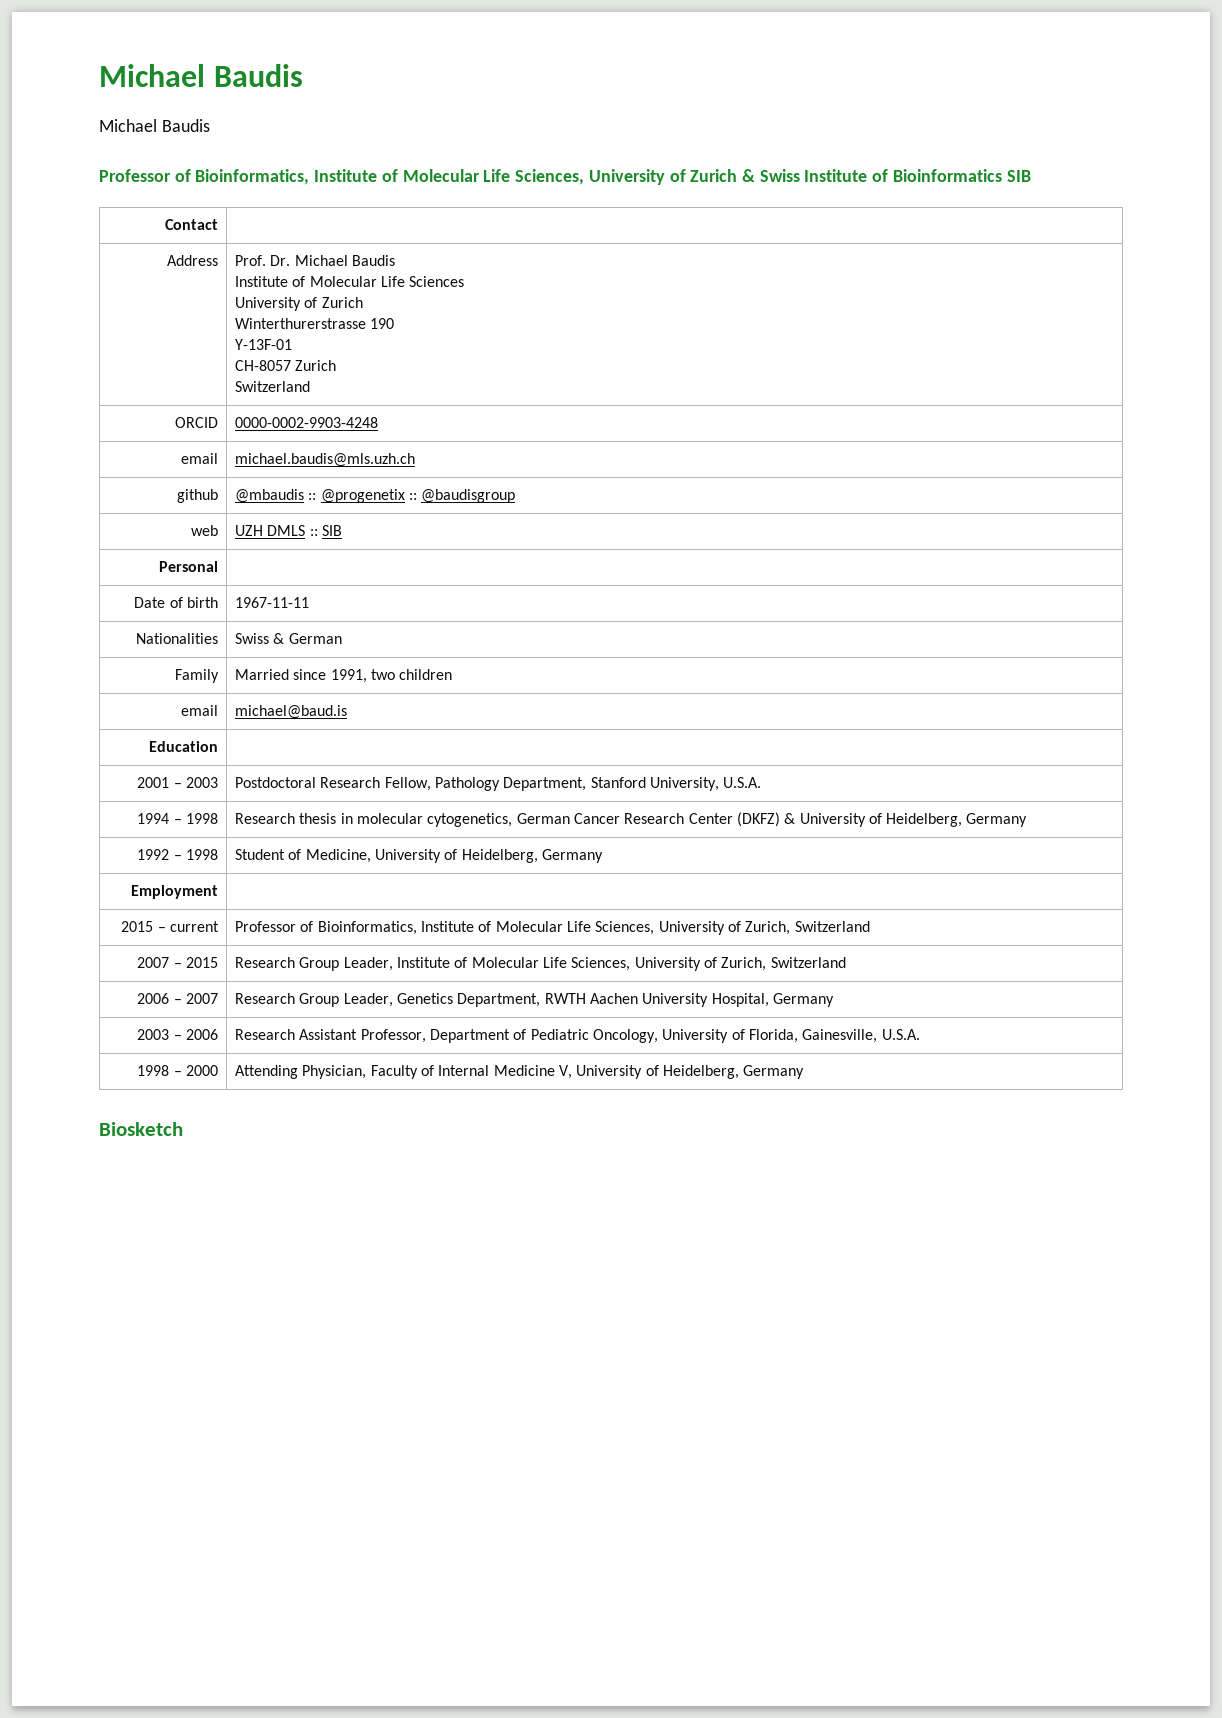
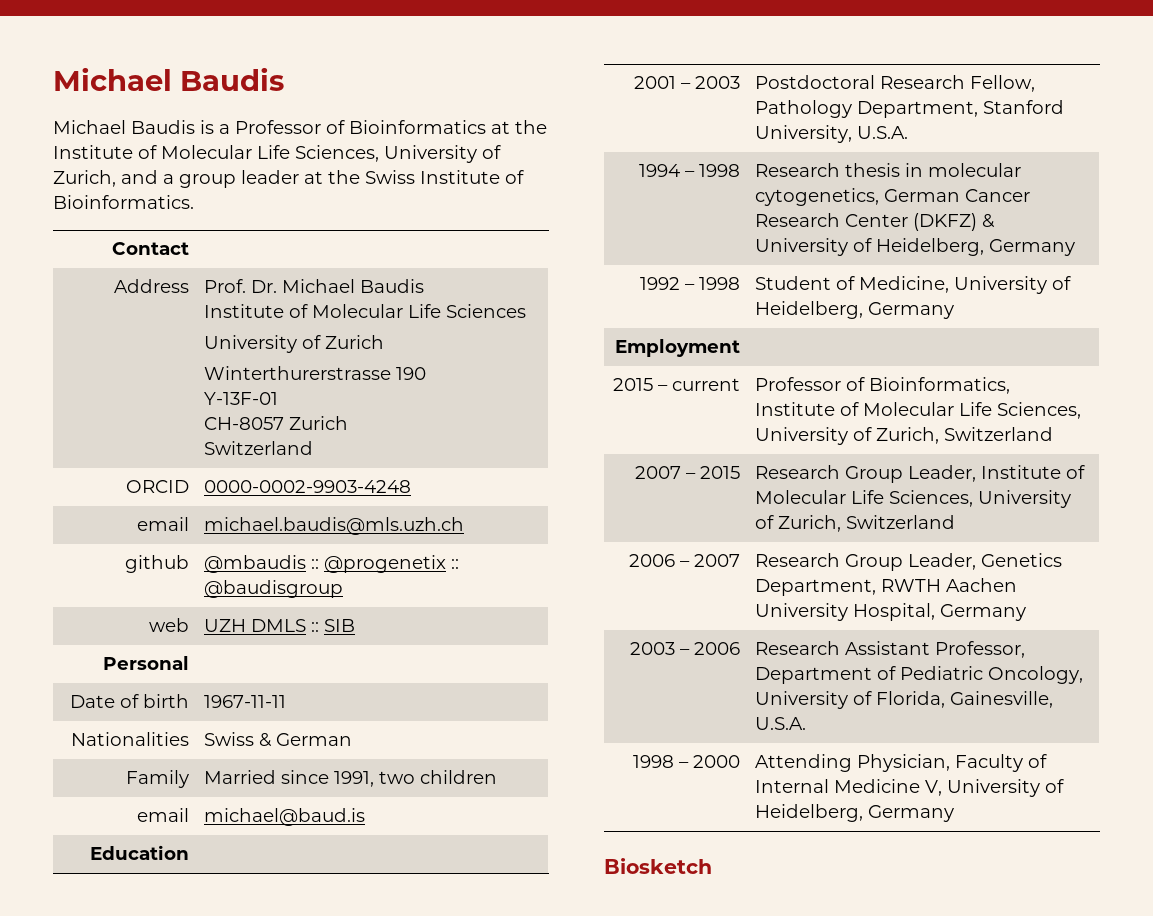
[99,169,755,185] // Professor of Bioinformatics, Institute of Molecular Life Sciences, University of Zurich & -> [200,120,547,134] [53,145,501,163] [53,170,360,188] is a Professor of Bioinformatics at the Institute of Molecular Life Sciences, University of Zurich, and a group leader at the
[892,169,1031,182] Bioinformatics SIB -> [53,195,194,209] Bioinformatics.

